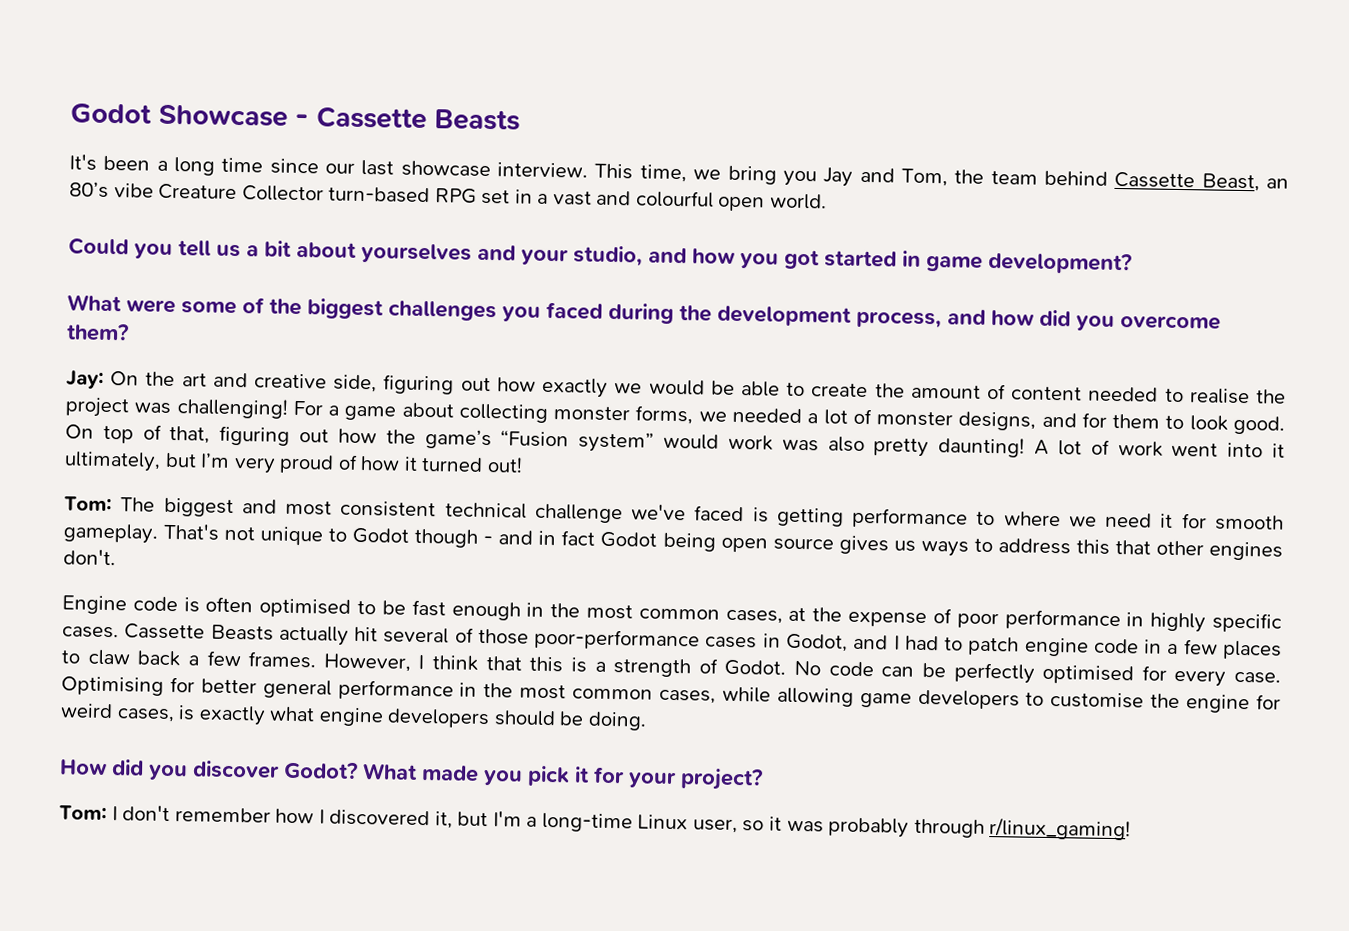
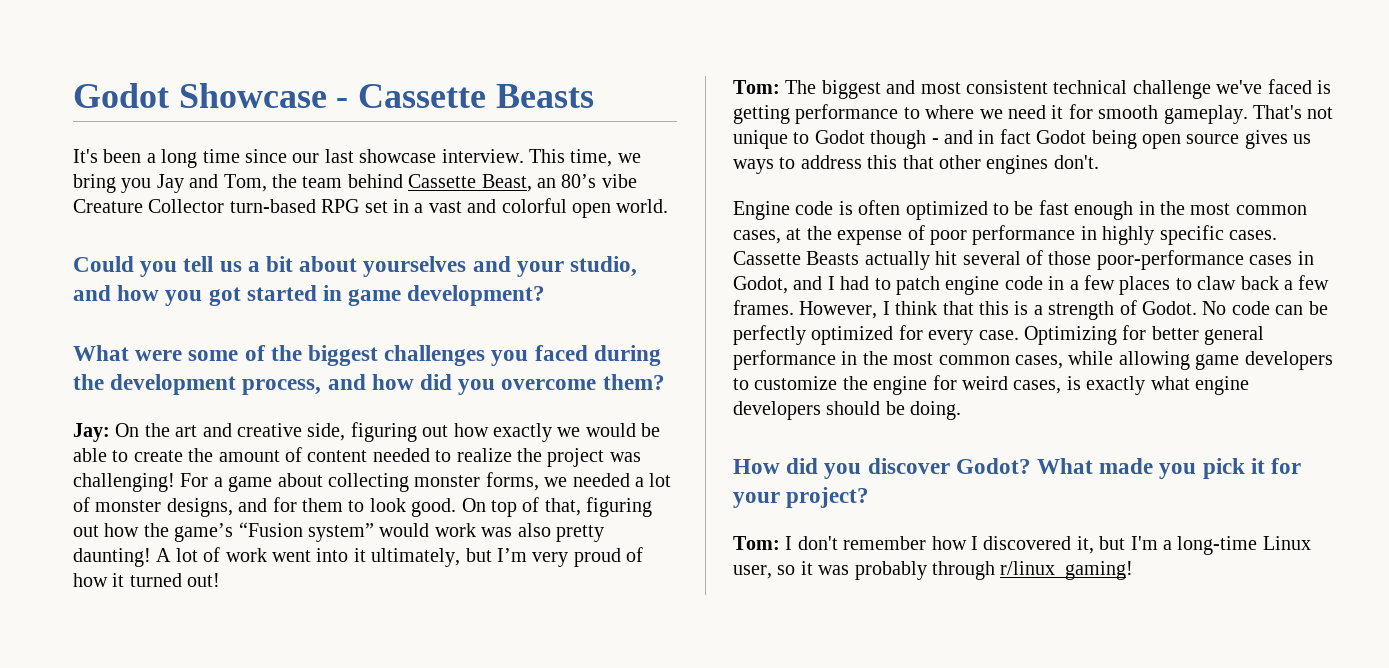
[635,190,714,208] colourful -> [501,198,567,213] colorful
[1189,388,1250,405] realise -> [456,448,512,462] realize
[259,598,352,618] optimised -> [905,201,988,220] optimized
[1042,664,1135,685] optimised -> [811,326,894,345] optimized
[61,676,164,696] Optimising -> [1024,326,1117,345] Optimizing
[1050,691,1145,709] customise -> [754,376,838,390] customize

